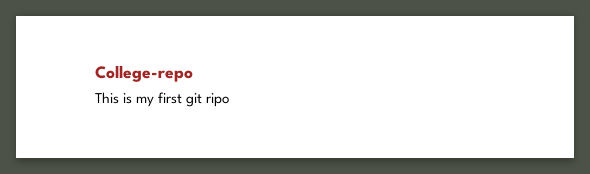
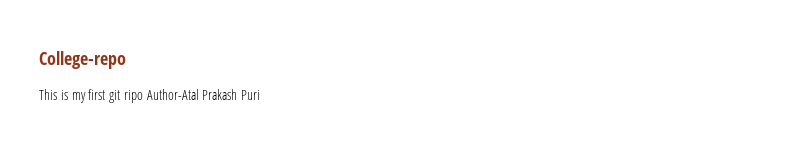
(231, 100) none -> [146,89,261,100] Author-Atal Prakash Puri

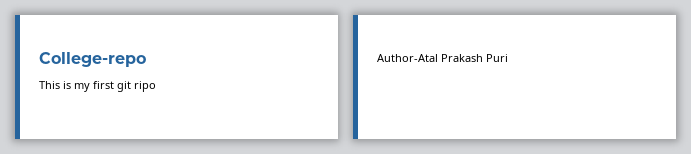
(143, 96) none -> (156, 86) //

